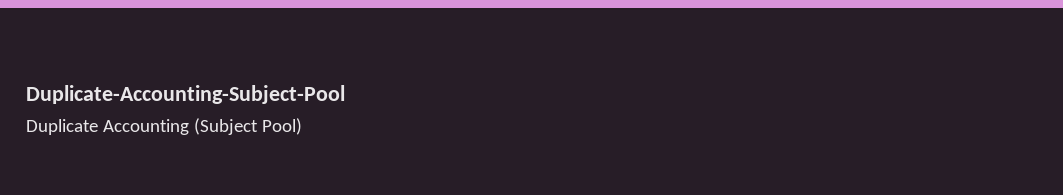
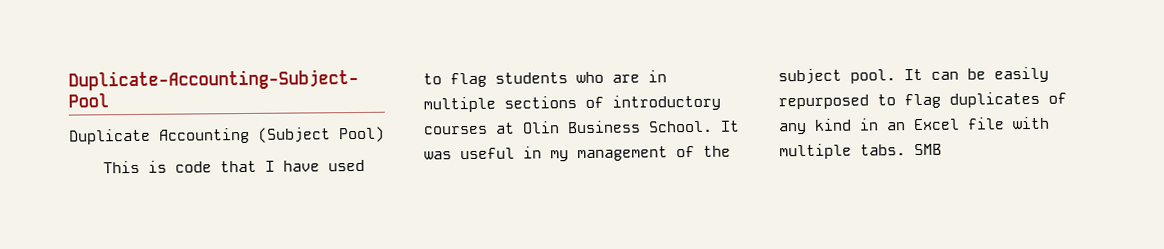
(302, 126) none -> [103,159,366,174] [423,70,667,88] [423,94,721,113] [424,120,740,135] [424,145,731,162] [778,66,1049,85] [778,91,1067,110] [778,116,1050,135] [779,143,942,160] // This is code that I have used to flag students who are in multiple sections of introductory courses at Olin Business School. It was useful in my management of the subject pool. It can be easily repurposed to flag duplicates of any kind in an Excel file with multiple tabs. SMB

